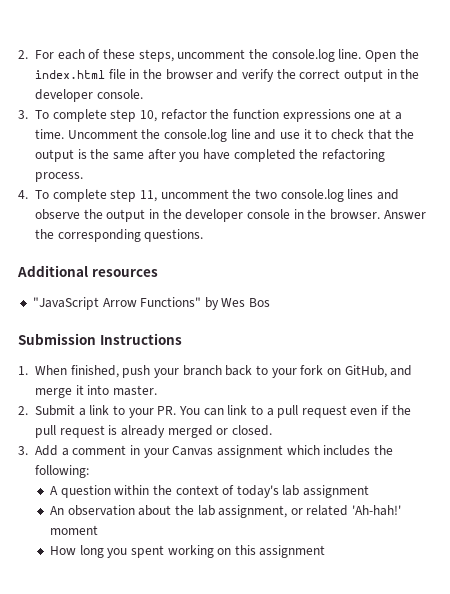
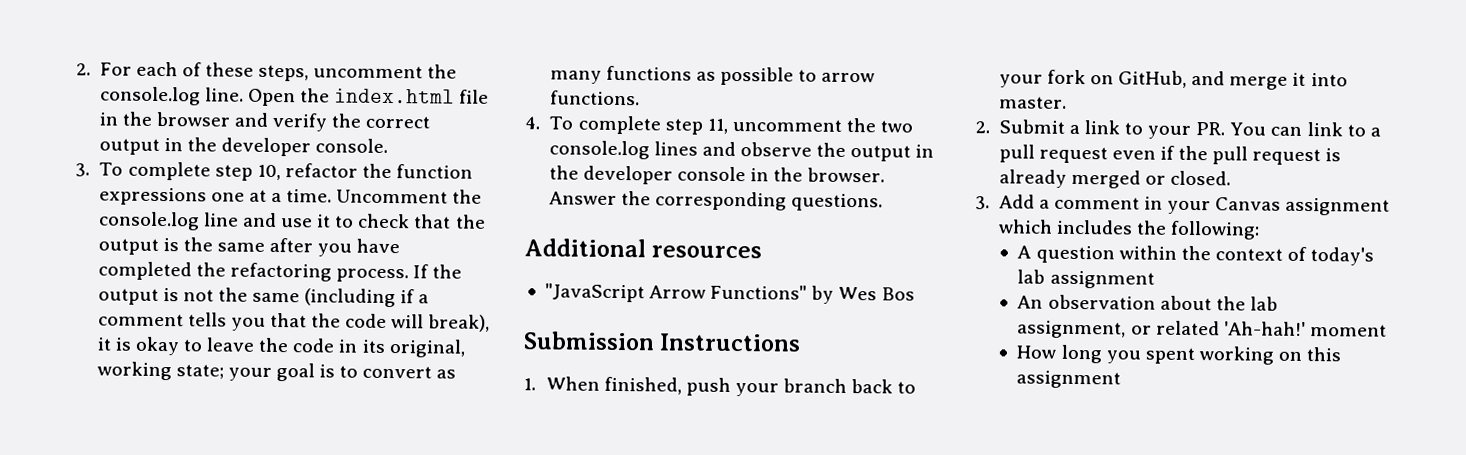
(84, 177) none -> [413,264,463,279] [97,287,430,308] [97,312,491,332] [96,336,466,358] [96,361,457,382] [549,65,876,86] [549,90,640,106] If the output is not the same (including if a comment tells you that the code will break), it is okay to leave the code in its original, working state; your goal is to convert as many functions as possible to arrow functions.

